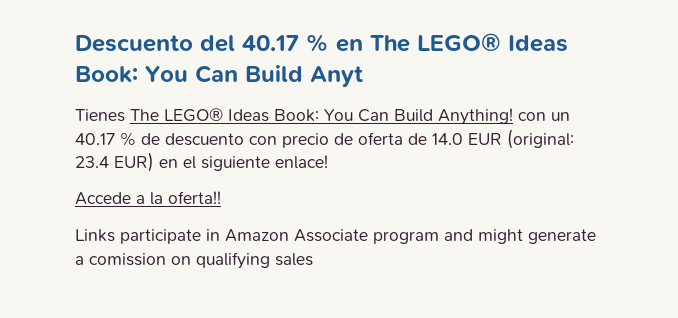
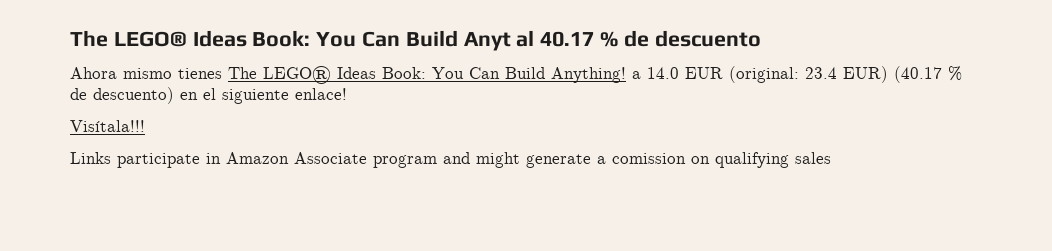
[75,34,363,52] Descuento del 40.17 % en -> (70, 38) none
[75,109,125,122] // Tienes -> [516,30,761,47] [70,67,222,79] al 40.17 % de descuento // Ahora mismo tienes
[518,112,570,121] [75,132,427,148] con un 40.17 % de descuento con precio de oferta de -> [632,71,641,79] a
(154, 162) none -> [894,66,962,83] [70,87,174,104] (40.17 % de descuento)
[75,191,221,205] Accede a la oferta!! -> [70,120,145,132] Visítala!!!

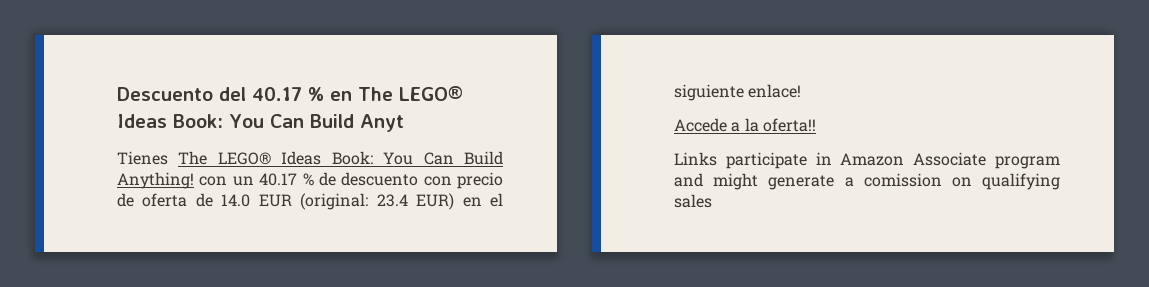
(70, 38) none -> [117,87,352,101] Descuento del 40.17 % en
[516,30,761,47] [70,67,222,79] al 40.17 % de descuento // Ahora mismo tienes -> [117,151,168,165] // Tienes
[632,71,641,79] a -> [199,172,503,189] [117,193,213,207] con un 40.17 % de descuento con precio de oferta de
[894,66,962,83] [70,87,174,104] (40.17 % de descuento) -> (455, 201) none
[70,120,145,132] Visítala!!! -> [674,118,816,132] Accede a la oferta!!

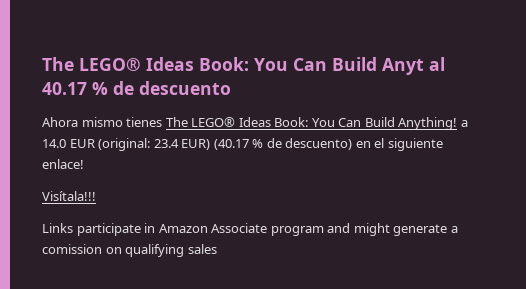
[117,87,352,101] Descuento del 40.17 % en -> (42, 64) none
[117,151,168,165] // Tienes -> [429,57,445,71] [42,81,231,95] [42,117,163,127] al 40.17 % de descuento // Ahora mismo tienes
[199,172,503,189] [117,193,213,207] con un 40.17 % de descuento con precio de oferta de -> [460,120,468,127] a
(455, 201) none -> [213,138,353,150] (40.17 % de descuento)
[674,118,816,132] Accede a la oferta!! -> [42,191,96,201] Visítala!!!

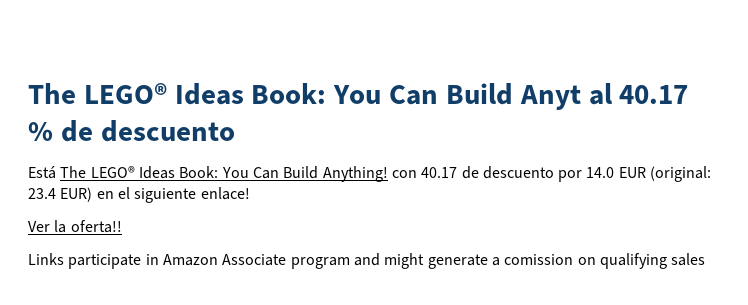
[42,117,163,127] Ahora mismo tienes -> [28,166,56,179] Está
[460,120,468,127] a -> [391,166,583,182] con 40.17 de descuento por
[213,138,353,150] (40.17 % de descuento) -> (93, 194) none
[42,191,96,201] Visítala!!! -> [28,220,122,233] Ver la oferta!!

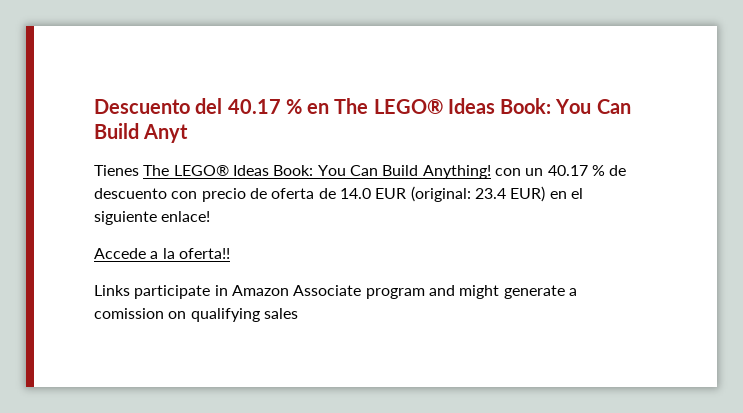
(28, 93) none -> [94,98,330,114] Descuento del 40.17 % en
[588,83,689,105] [28,120,235,142] [28,166,56,179] al 40.17 % de descuento // Está -> [94,165,139,176] // Tienes
[421,166,583,182] 40.17 de descuento por -> [525,165,627,176] [94,188,336,202] un 40.17 % de descuento con precio de oferta de
[28,221,50,232] Ver -> [94,248,159,259] Accede a

